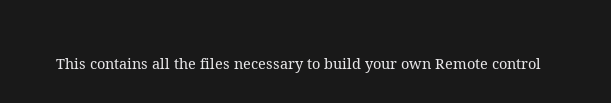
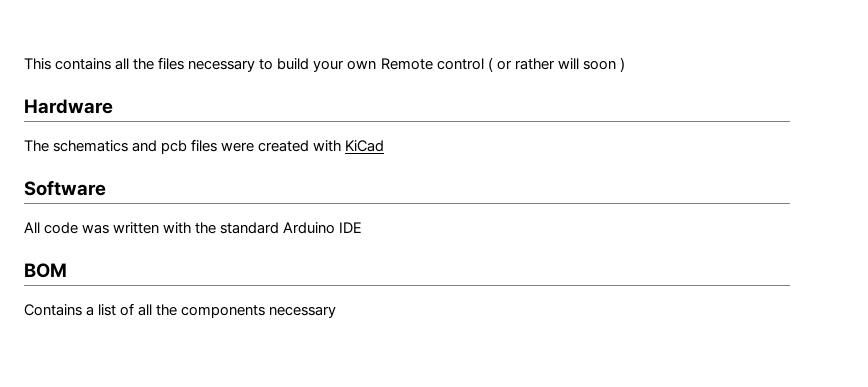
(541, 63) none -> [487,57,625,72] [24,99,113,114] [24,139,385,154] [24,180,106,196] [24,222,363,234] [24,263,67,278] [24,303,337,318] ( or rather will soon ) // Hardware // The schematics and pcb files were created with KiCad // Software // All code was written with the standard Arduino IDE // BOM // Contains a list of all the components necessary

